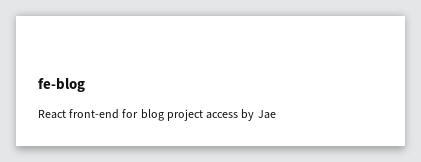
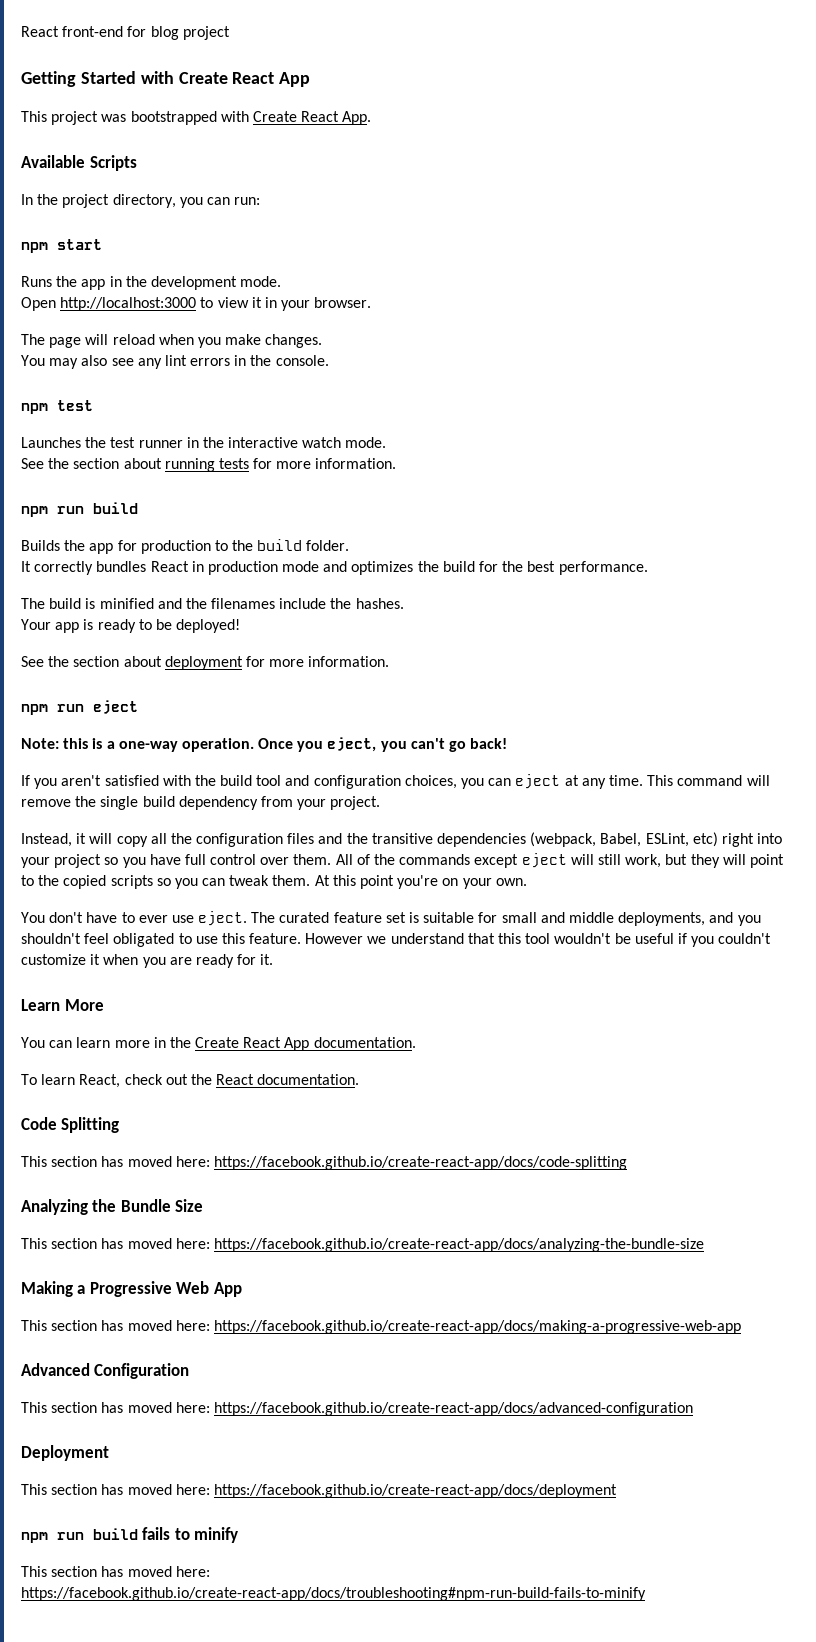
[38,78,85,92] fe-blog // -> (21, 31) none
[206,109,276,121] access by Jae -> [21,71,311,87] [21,111,372,125] [21,155,137,171] [21,194,261,208] [21,239,102,253] [21,276,282,290] [21,297,372,311] [21,334,323,348] [21,355,329,369] [21,400,93,414] [21,437,387,448] [21,458,397,472] [21,502,138,517] [21,539,350,554] [21,561,648,575] [21,598,404,609] [21,619,241,633] [21,656,390,670] [21,700,138,715] [21,737,508,752] [21,774,770,789] [21,796,381,810] [21,832,783,847] [21,853,784,868] [21,875,527,889] [21,911,761,926] [21,933,772,947] [21,954,274,968] [21,999,104,1011] [21,1037,416,1051] [21,1074,360,1088] [21,1117,120,1133] [21,1156,627,1170] [21,1199,204,1215] [21,1238,704,1252] [21,1281,242,1297] [21,1320,741,1334] [21,1363,190,1379] [21,1402,693,1416] [21,1445,109,1461] [21,1484,617,1498] [21,1527,239,1543] [21,1566,210,1577] [21,1587,646,1601] // Getting Started with Create React App // This project was bootstrapped with Create React App. // Available Scripts // In the project directory, you can run: // npm start // Runs the app in the development mode. // Open http://localhost:3000 to view it in your browser. // The page will reload when you make changes. // You may also see any lint errors in the console. // npm test // Launches the test runner in the interactive watch mode. // See the section about running tests for more information. // npm run build // Builds the app for production to the build folder. // It correctly bundles React in production mode and optimizes the build for the best performance. // The build is minified and the filenames include the hashes. // Your app is ready to be deployed! // See the section about deployment for more information. // npm run eject // Note: this is a one-way operation. Once you eject, you can't go back! // If you aren't satisfied with the build tool and configuration choices, you can eject at any time. This command will remove the single build dependency from your project. // Instead, it will copy all the configuration files and the transitive dependencies (webpack, Babel, ESLint, etc) right into your project so you have full control over them. All of the commands except eject will still work, but they will point to the copied scripts so you can tweak them. At this point you're on your own. // You don't have to ever use eject. The curated feature set is suitable for small and middle deployments, and you shouldn't feel obligated to use this feature. However we understand that this tool wouldn't be useful if you couldn't customize it when you are ready for it. // Learn More // You can learn more in the Create React App documentation. // To learn React, check out the React documentation. // Code Splitting // This section has moved here: https://facebook.github.io/create-react-app/docs/code-splitting // Analyzing the Bundle Size // This section has moved here: https://facebook.github.io/create-react-app/docs/analyzing-the-bundle-size // Making a Progressive Web App // This section has moved here: https://facebook.github.io/create-react-app/docs/making-a-progressive-web-app // Advanced Configuration // This section has moved here: https://facebook.github.io/create-react-app/docs/advanced-configuration // Deployment // This section has moved here: https://facebook.github.io/create-react-app/docs/deployment // npm run build fails to minify // This section has moved here: https://facebook.github.io/create-react-app/docs/troubleshooting#npm-run-build-fails-to-minify

